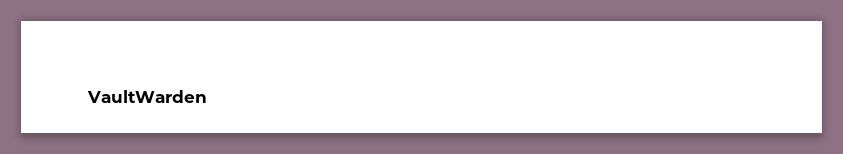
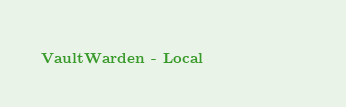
(207, 96) none -> [151,53,203,63] - Local

